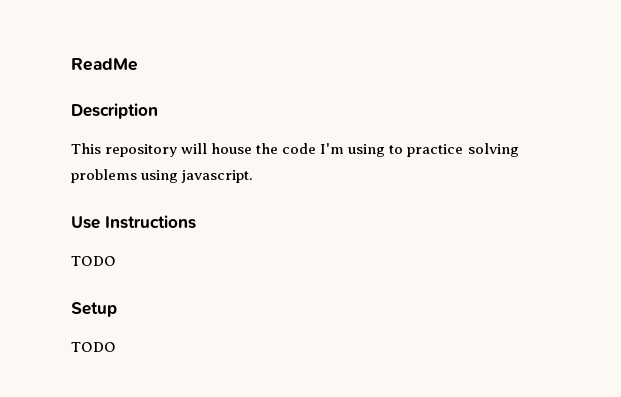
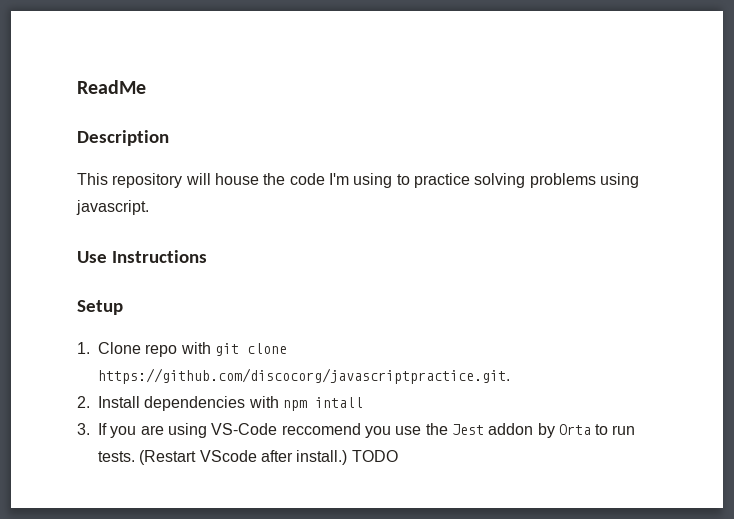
[71,256,116,266] // TODO -> (207, 256) none
(117, 309) none -> [77,342,287,357] [98,368,510,384] [77,396,363,411] [77,423,636,438] [98,450,348,465] 1. Clone repo with git clone https://github.com/discocorg/javascriptpractice.git. // 2. Install dependencies with npm intall // 3. If you are using VS-Code reccomend you use the Jest addon by Orta to run tests. (Restart VScode after install.)

